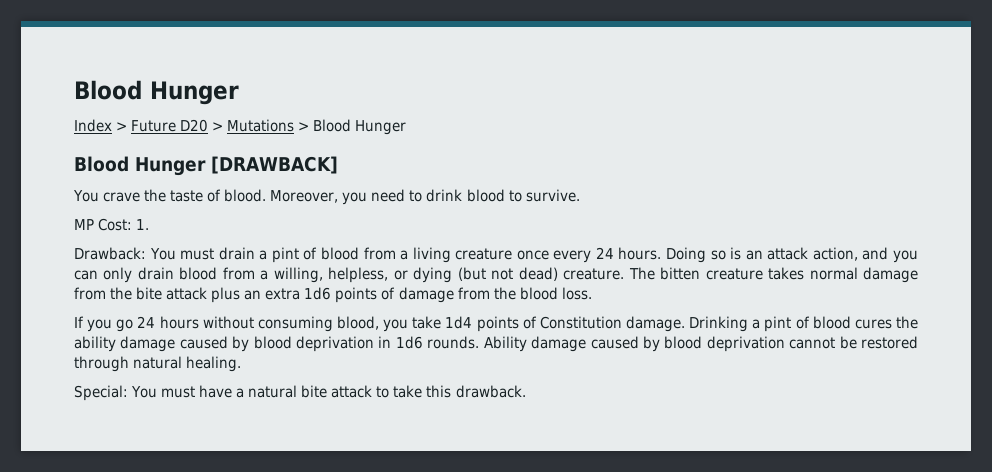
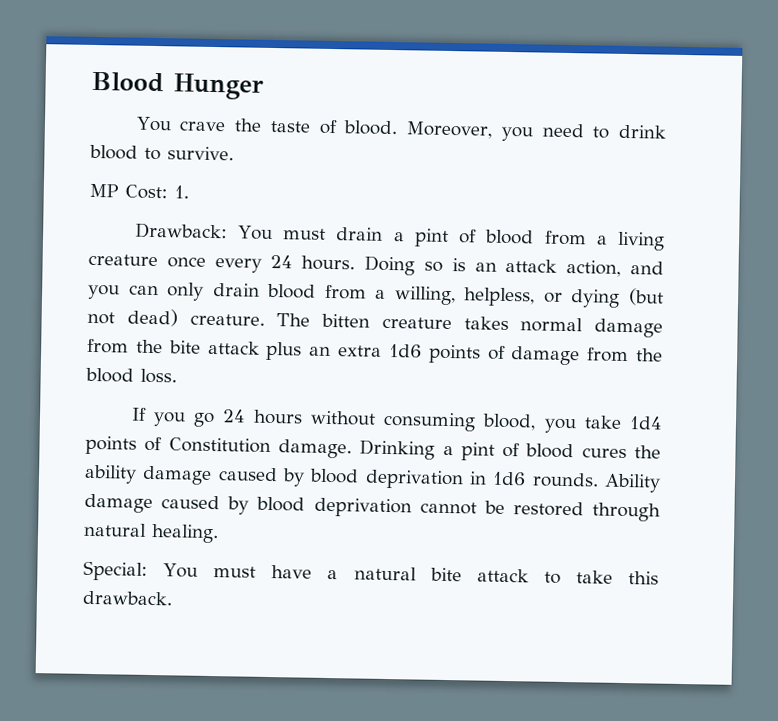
[74,80,239,105] [74,119,407,135] [74,156,338,176] Blood Hunger // Index > Future D20 > Mutations > Blood Hunger // Blood Hunger [DRAWBACK] -> [91,71,264,100] Blood Hunger

